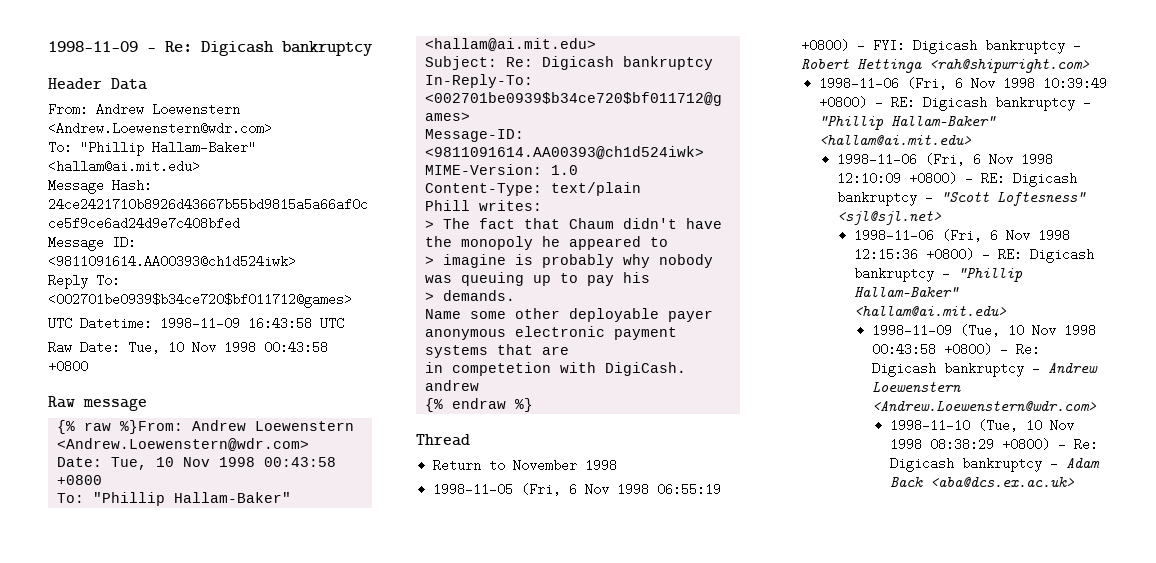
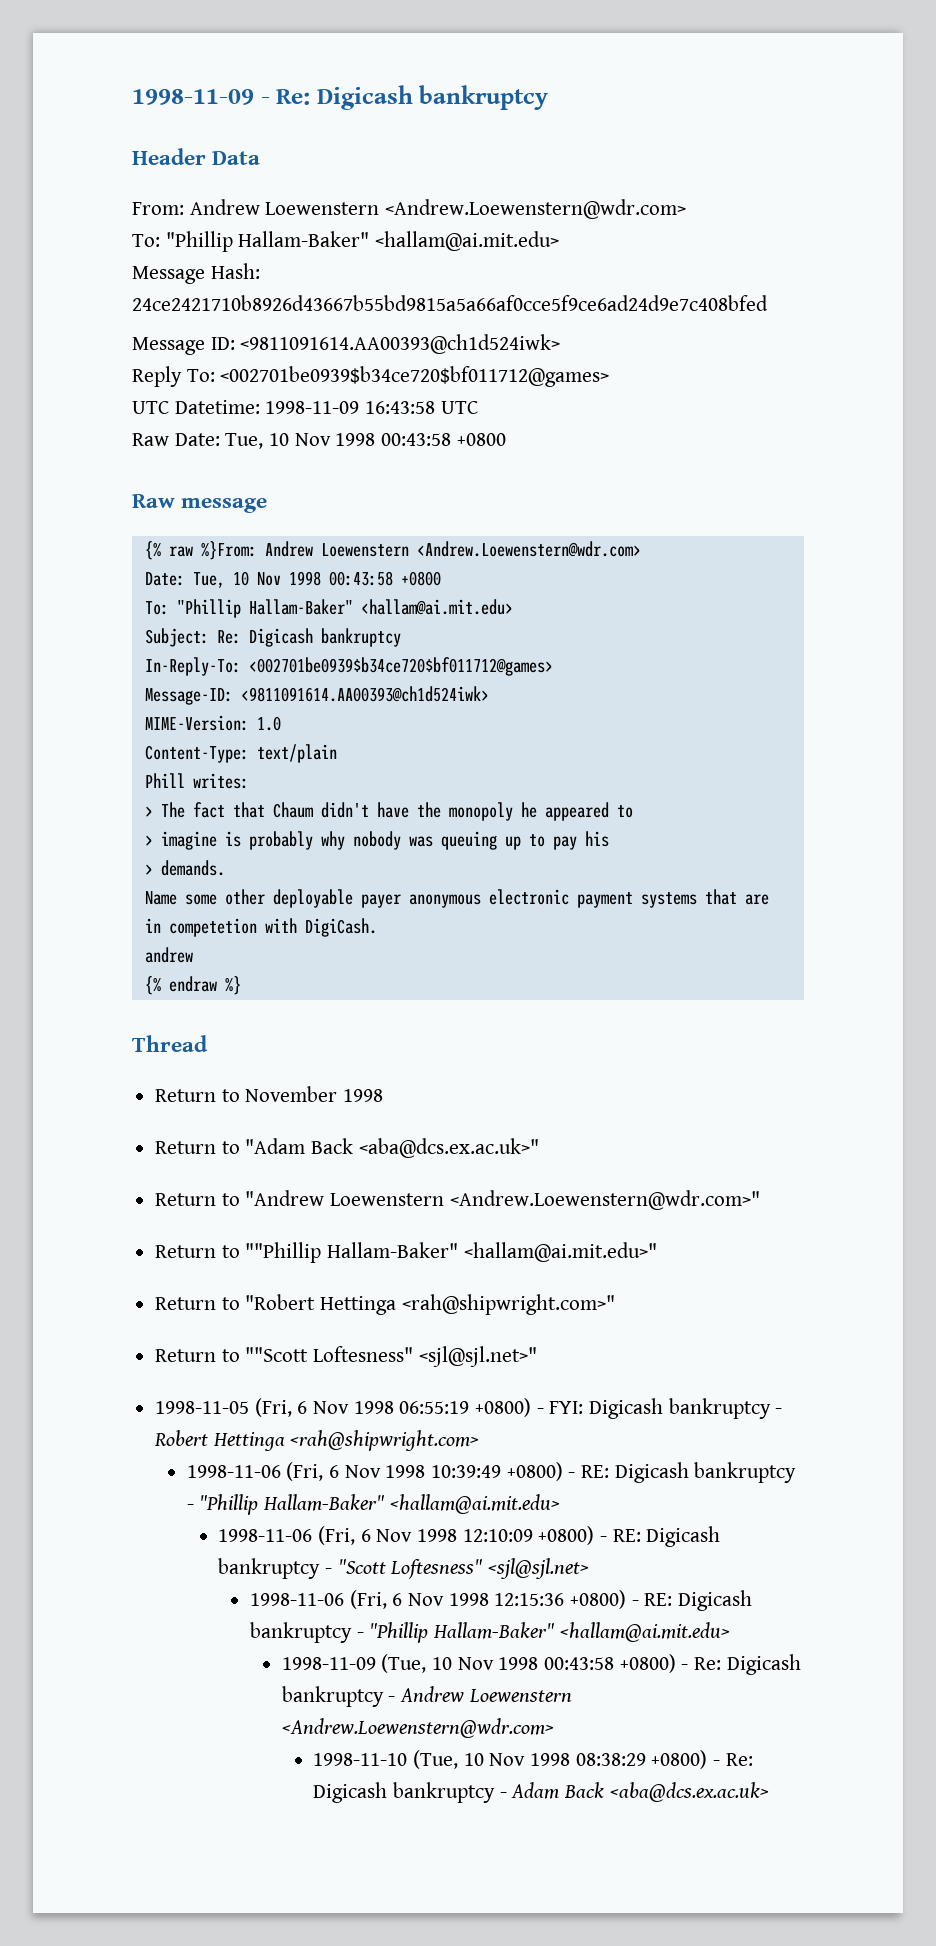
(618, 465) none -> [155,1138,539,1158] [155,1190,760,1210] [155,1242,657,1263] [155,1294,615,1315] [155,1346,537,1367] // Return to "Adam Back <aba@dcs.ex.ac.uk>" // Return to "Andrew Loewenstern <Andrew.Loewenstern@wdr.com>" // Return to ""Phillip Hallam-Baker" <hallam@ai.mit.edu>" // Return to "Robert Hettinga <rah@shipwright.com>" // Return to ""Scott Loftesness" <sjl@sjl.net>"

